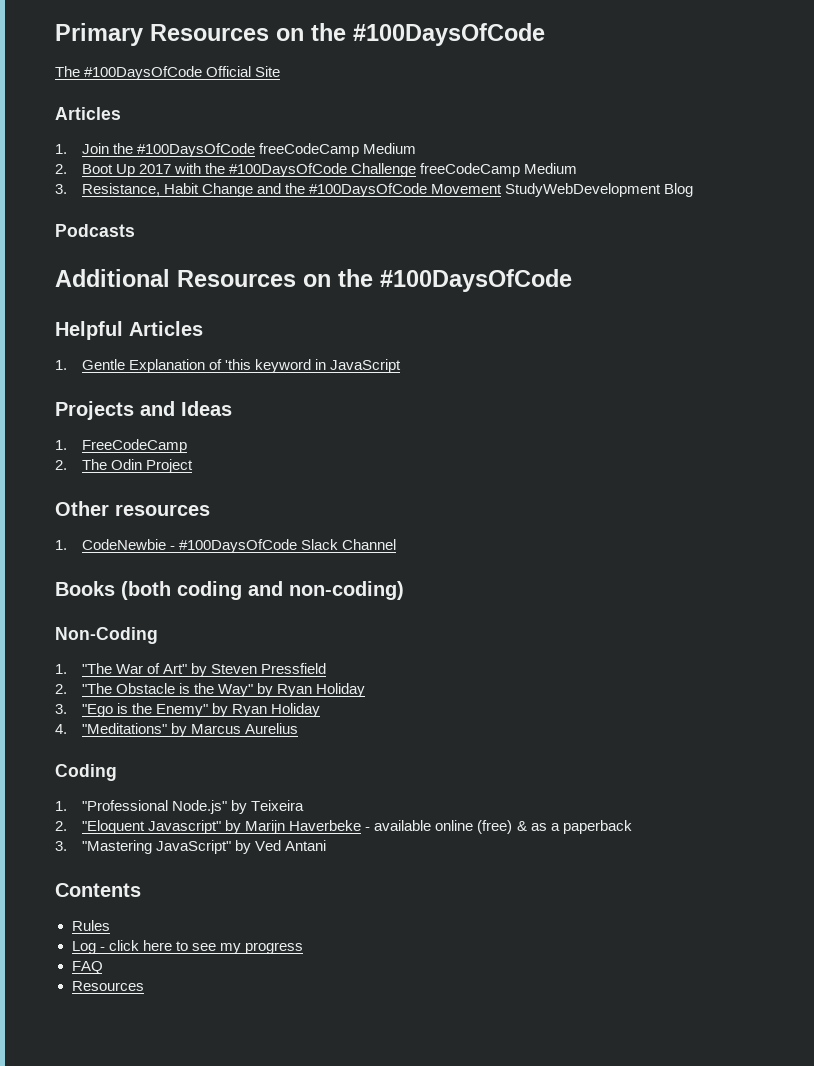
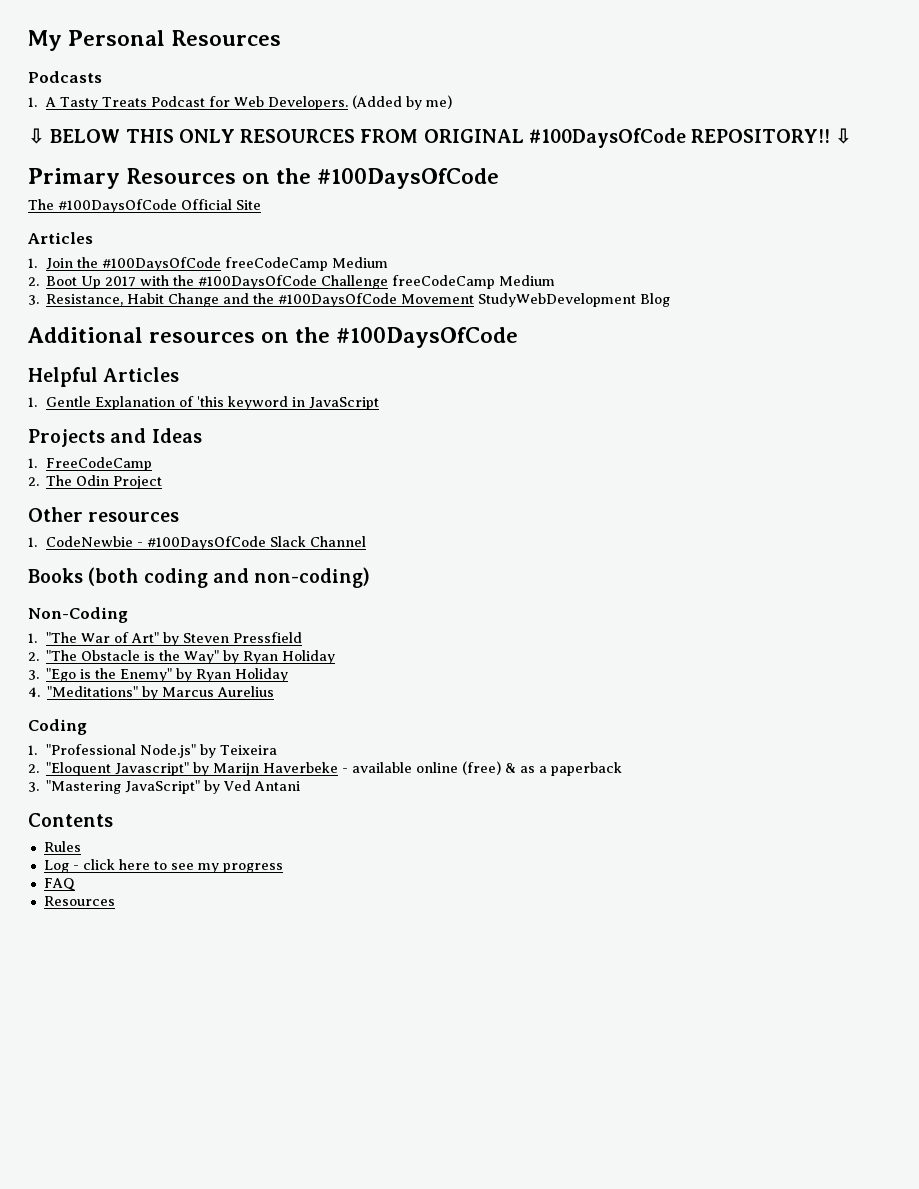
(55, 34) none -> [28,30,282,51] [28,71,102,83] [28,95,452,110] [28,128,853,148] My Personal Resources // Podcasts // 1. A Tasty Treats Podcast for Web Developers. (Added by me) // ⇩ BELOW THIS ONLY RESOURCES FROM ORIGINAL #100DaysOfCode REPOSITORY!! ⇩ //
[55,224,135,237] // Podcasts -> (671, 300) none
[177,270,296,287] Resources -> [149,332,256,343] resources

